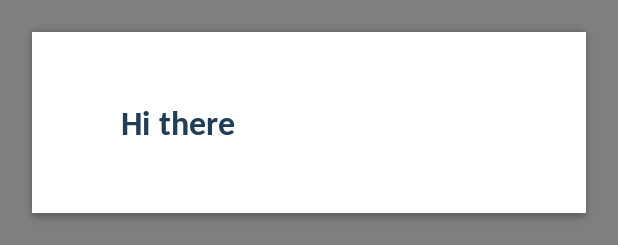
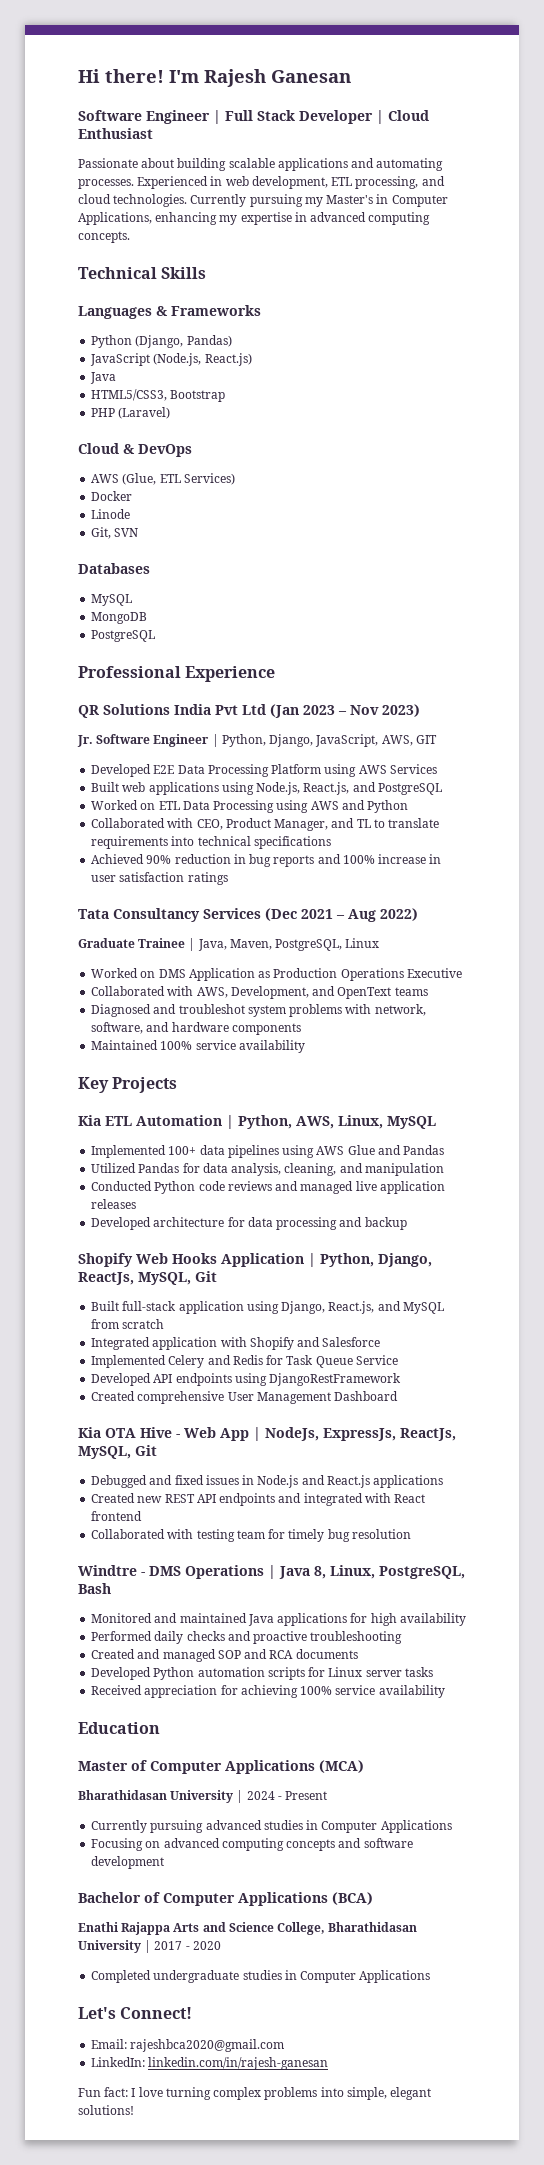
[159,111,236,135] there -> [105,69,351,87] [78,110,429,124] [78,128,153,139] [78,158,444,171] [78,176,445,189] [78,194,448,207] [78,212,431,225] [78,231,130,243] [78,267,207,279] [78,305,261,319] [91,335,232,348] [90,353,252,366] [90,372,117,384] [91,389,226,402] [91,407,171,419] [78,443,192,457] [91,473,235,485] [91,491,133,501] [91,509,131,519] [91,527,139,539] [78,563,150,574] [91,594,133,606] [91,612,148,624] [91,630,156,642] [78,666,276,682] [78,704,420,718] [77,734,437,747] [91,764,437,777] [91,782,442,795] [91,800,409,813] [91,818,440,831] [91,836,331,849] [91,854,442,867] [91,872,228,885] [78,908,418,922] [78,938,380,951] [91,968,462,981] [91,986,428,999] [91,1004,426,1017] [91,1022,301,1035] [91,1040,305,1053] [78,1077,178,1093] [78,1115,436,1129] [91,1145,445,1158] [91,1163,444,1176] [91,1181,445,1194] [91,1199,137,1209] [91,1217,407,1230] [78,1253,432,1267] [78,1271,217,1285] [91,1301,444,1314] [91,1319,165,1329] [91,1337,381,1350] [91,1355,398,1368] [91,1373,402,1386] [91,1391,399,1404] [78,1427,456,1441] [78,1445,157,1459] [91,1475,444,1488] [91,1493,426,1506] [91,1511,143,1521] [91,1529,411,1542] [78,1565,465,1579] [78,1583,111,1594] [91,1613,466,1626] [91,1631,403,1644] [91,1649,358,1662] [91,1667,433,1680] [91,1685,445,1698] [78,1722,160,1734] [78,1760,364,1774] [78,1790,328,1803] [91,1820,452,1833] [91,1838,413,1851] [91,1856,165,1869] [78,1892,373,1906] [78,1922,418,1935] [78,1940,221,1953] [91,1970,431,1983] [78,2007,193,2019] [91,2039,285,2052] [91,2057,329,2070] [78,2087,432,2100] [78,2105,134,2115] there! I'm Rajesh Ganesan // Software Engineer | Full Stack Developer | Cloud Enthusiast // Passionate about building scalable applications and automating processes. Experienced in web development, ETL processing, and cloud technologies. Currently pursuing my Master's in Computer Applications, enhancing my expertise in advanced computing concepts. // Technical Skills // Languages & Frameworks // Python (Django, Pandas) // JavaScript (Node.js, React.js) // Java // HTML5/CSS3, Bootstrap // PHP (Laravel) // Cloud & DevOps // AWS (Glue, ETL Services) // Docker // Linode // Git, SVN // Databases // MySQL // MongoDB // PostgreSQL // Professional Experience // QR Solutions India Pvt Ltd (Jan 2023 – Nov 2023) // Jr. Software Engineer | Python, Django, JavaScript, AWS, GIT // Developed E2E Data Processing Platform using AWS Services // Built web applications using Node.js, React.js, and PostgreSQL // Worked on ETL Data Processing using AWS and Python // Collaborated with CEO, Product Manager, and TL to translate requirements into technical specifications // Achieved 90% reduction in bug reports and 100% increase in user satisfaction ratings // Tata Consultancy Services (Dec 2021 – Aug 2022) // Graduate Trainee | Java, Maven, PostgreSQL, Linux // Worked on DMS Application as Production Operations Executive // Collaborated with AWS, Development, and OpenText teams // Diagnosed and troubleshot system problems with network, software, and hardware components // Maintained 100% service availability // Key Projects // Kia ETL Automation | Python, AWS, Linux, MySQL // Implemented 100+ data pipelines using AWS Glue and Pandas // Utilized Pandas for data analysis, cleaning, and manipulation // Conducted Python code reviews and managed live application releases // Developed architecture for data processing and backup // Shopify Web Hooks Application | Python, Django, ReactJs, MySQL, Git // Built full-stack application using Django, React.js, and MySQL from scratch // Integrated application with Shopify and Salesforce // Implemented Celery and Redis for Task Queue Service // Developed API endpoints using DjangoRestFramework // Created comprehensive User Management Dashboard // Kia OTA Hive - Web App | NodeJs, ExpressJs, ReactJs, MySQL, Git // Debugged and fixed issues in Node.js and React.js applications // Created new REST API endpoints and integrated with React frontend // Collaborated with testing team for timely bug resolution // Windtre - DMS Operations | Java 8, Linux, PostgreSQL, Bash // Monitored and maintained Java applications for high availability // Performed daily checks and proactive troubleshooting // Created and managed SOP and RCA documents // Developed Python automation scripts for Linux server tasks // Received appreciation for achieving 100% service availability // Education // Master of Computer Applications (MCA) // Bharathidasan University | 2024 - Present // Currently pursuing advanced studies in Computer Applications // Focusing on advanced computing concepts and software development // Bachelor of Computer Applications (BCA) // Enathi Rajappa Arts and Science College, Bharathidasan University | 2017 - 2020 // Completed undergraduate studies in Computer Applications // Let's Connect! // Email: rajeshbca2020@gmail.com // LinkedIn: linkedin.com/in/rajesh-ganesan // Fun fact: I love turning complex problems into simple, elegant solutions!

